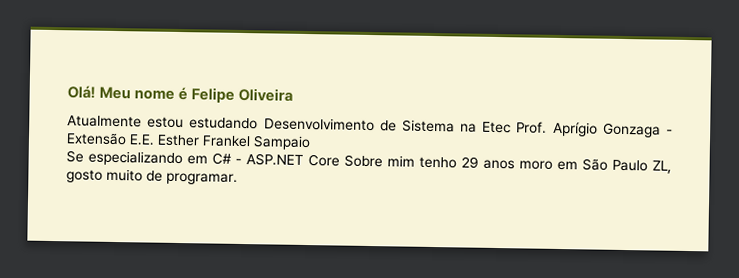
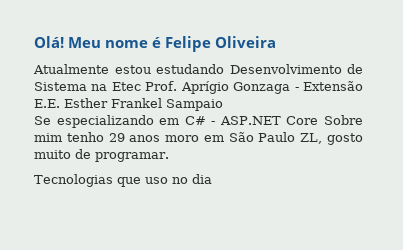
(238, 178) none -> [34,174,212,187] // Tecnologias que uso no dia

